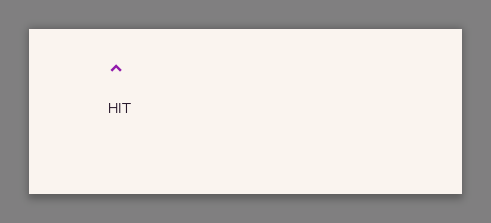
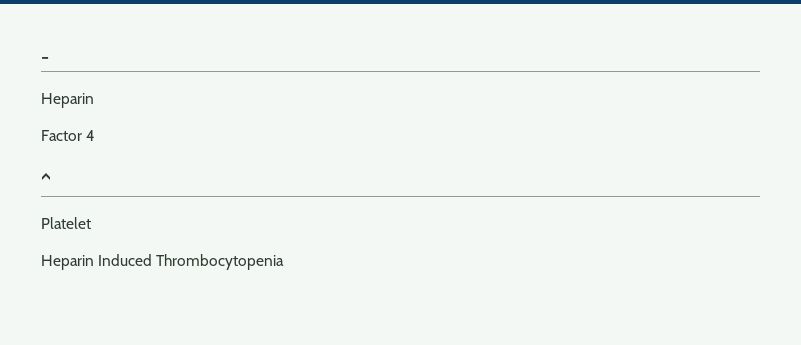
[108,64,124,82] [108,103,131,113] ^ // HIT -> [41,57,49,63] [41,93,94,108] [41,130,96,141] [41,173,51,188] [41,217,91,229] [41,254,285,270] - // Heparin // Factor 4 // ^ // Platelet // Heparin Induced Thrombocytopenia

